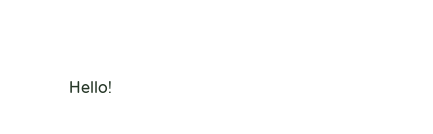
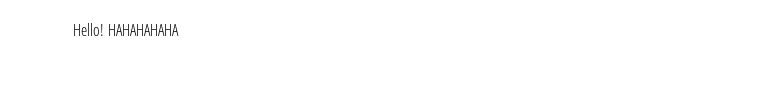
(112, 87) none -> [108,24,180,36] HAHAHAHAHA

